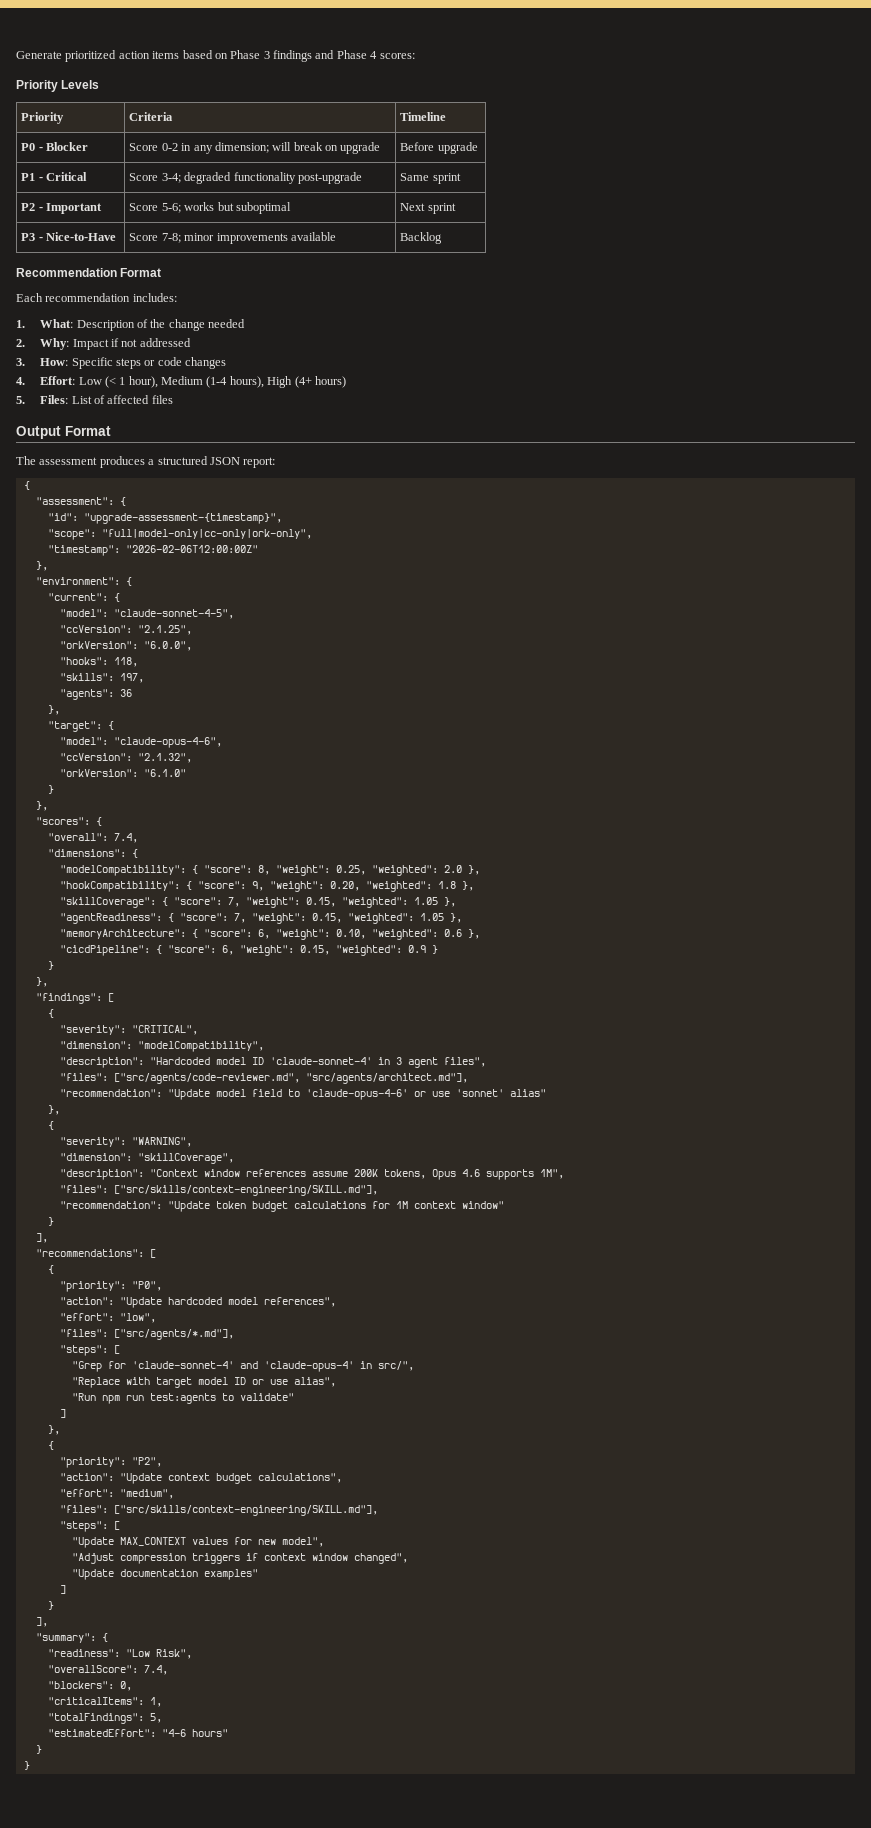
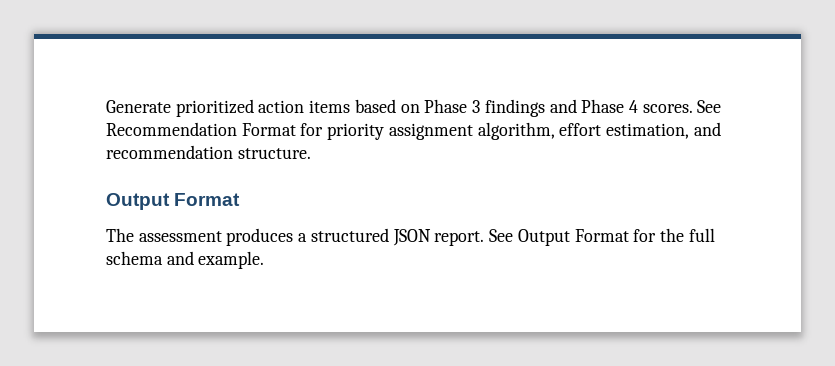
[379,53,415,59] [16,80,100,92] [21,112,65,124] [129,112,174,121] [400,112,447,121] [21,142,89,151] [129,142,381,154] [400,142,478,154] [21,172,88,181] [129,172,362,184] [400,173,461,184] [21,203,103,214] [129,202,291,214] [400,203,456,214] [21,232,117,241] [129,232,336,244] [400,232,443,244] [16,268,162,277] [16,293,177,302] [16,319,245,331] [16,338,191,350] [16,357,226,369] [16,376,346,388] [16,395,173,404] scores: // Priority Levels // Priority | Criteria | Timeline // P0 - Blocker | Score 0-2 in any dimension; will break on upgrade | Before upgrade // P1 - Critical | Score 3-4; degraded functionality post-upgrade | Same sprint // P2 - Important | Score 5-6; works but suboptimal | Next sprint // P3 - Nice-to-Have | Score 7-8; minor improvements available | Backlog // Recommendation Format // Each recommendation includes: // 1. What: Description of the change needed // 2. Why: Impact if not addressed // 3. How: Specific steps or code changes // 4. Effort: Low (< 1 hour), Medium (1-4 hours), High (4+ hours) // 5. Files: List of affected files -> [642,100,722,113] [106,122,721,140] [106,145,311,159] scores. See Recommendation Format for priority assignment algorithm, effort estimation, and recommendation structure.
[243,457,276,468] [23,481,30,490] [35,497,126,506] [47,513,282,524] [47,529,312,540] [47,545,258,556] [35,561,48,571] [35,577,132,586] [47,593,120,602] [59,609,234,619] [59,625,192,635] [59,641,192,651] [59,657,138,667] [59,673,144,683] [59,689,132,700] [47,705,60,715] [47,721,114,732] [59,737,222,748] [59,753,192,763] [59,769,186,777] [47,785,54,794] [35,801,48,811] [35,817,102,826] [47,833,138,843] [47,849,138,858] [59,865,480,876] [59,881,474,892] [59,897,456,908] [59,913,462,924] [59,929,480,940] [59,945,438,956] [47,961,54,970] [35,977,48,987] [35,993,114,1004] [47,1009,54,1018] [59,1025,198,1035] [59,1041,264,1052] [59,1057,486,1068] [59,1073,468,1084] [59,1089,546,1100] [47,1105,60,1115] [47,1121,54,1130] [59,1137,192,1147] [59,1153,234,1164] [59,1169,564,1180] [59,1185,378,1196] [59,1201,504,1212] [47,1217,54,1226] [35,1233,48,1243] [35,1249,156,1258] [47,1265,54,1274] [59,1281,162,1292] [59,1297,336,1308] [59,1313,156,1323] [59,1329,234,1340] [59,1345,120,1356] [71,1361,414,1372] [71,1377,336,1388] [71,1393,294,1404] [59,1409,66,1418] [47,1425,60,1435] [47,1441,54,1450] [59,1457,162,1468] [59,1473,342,1484] [59,1489,174,1499] [59,1505,378,1516] [59,1521,120,1532] [71,1537,324,1548] [71,1553,408,1564] [71,1569,258,1580] [59,1585,66,1594] [47,1601,54,1610] [35,1617,48,1627] [35,1633,108,1643] [47,1649,192,1659] [47,1665,168,1675] [47,1681,132,1691] [47,1697,162,1707] [47,1713,162,1724] [47,1729,228,1737] [35,1745,42,1754] [23,1761,30,1770] report: // { // "assessment": { // "id": "upgrade-assessment-{timestamp}", // "scope": "full|model-only|cc-only|ork-only", // "timestamp": "2026-02-06T12:00:00Z" // }, // "environment": { // "current": { // "model": "claude-sonnet-4-5", // "ccVersion": "2.1.25", // "orkVersion": "6.0.0", // "hooks": 118, // "skills": 197, // "agents": 36 // }, // "target": { // "model": "claude-opus-4-6", // "ccVersion": "2.1.32", // "orkVersion": "6.1.0" // } // }, // "scores": { // "overall": 7.4, // "dimensions": { // "modelCompatibility": { "score": 8, "weight": 0.25, "weighted": 2.0 }, // "hookCompatibility": { "score": 9, "weight": 0.20, "weighted": 1.8 }, // "skillCoverage": { "score": 7, "weight": 0.15, "weighted": 1.05 }, // "agentReadiness": { "score": 7, "weight": 0.15, "weighted": 1.05 }, // "memoryArchitecture": { "score": 6, "weight": 0.10, "weighted": 0.6 }, // "cicdPipeline": { "score": 6, "weight": 0.15, "weighted": 0.9 } // } // }, // "findings": [ // { // "severity": "CRITICAL", // "dimension": "modelCompatibility", // "description": "Hardcoded model ID 'claude-sonnet-4' in 3 agent files", // "files": ["src/agents/code-reviewer.md", "src/agents/architect.md"], // "recommendation": "Update model field to 'claude-opus-4-6' or use 'sonnet' alias" // }, // { // "severity": "WARNING", // "dimension": "skillCoverage", // "description": "Context window references assume 200K tokens, Opus 4.6 supports 1M", // "files": ["src/skills/context-engineering/SKILL.md"], // "recommendation": "Update token budget calculations for 1M context window" // } // ], // "recommendations": [ // { // "priority": "P0", // "action": "Update hardcoded model references", // "effort": "low", // "files": ["src/agents/*.md"], // "steps": [ // "Grep for 'claude-sonnet-4' and 'claude-opus-4' in src/", // "Replace with target model ID or use alias", // "Run npm run test:agents to validate" // ] // }, // { // "priority": "P2", // "action": "Update context budget calculations", // "effort": "medium", // "files": ["src/skills/context-engineering/SKILL.md"], // "steps": [ // "Update MAX_CONTEXT values for new model", // "Adjust compression triggers if context window changed", // "Update documentation examples" // ] // } // ], // "summary": { // "readiness": "Low Risk", // "overallScore": 7.4, // "blockers": 0, // "criticalItems": 1, // "totalFindings": 5, // "estimatedEffort": "4-6 hours" // } // } -> [434,228,715,246] [106,251,265,269] report. See Output Format for the full schema and example.

